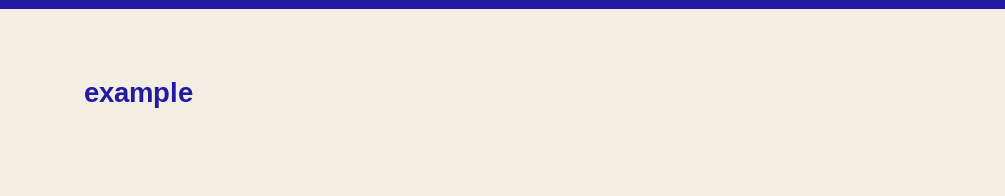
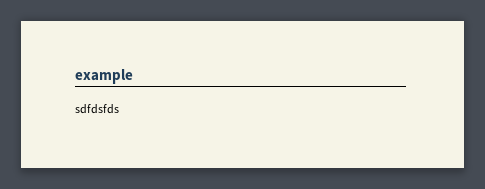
(193, 95) none -> [75,104,119,114] // sdfdsfds

